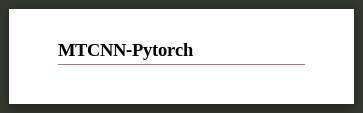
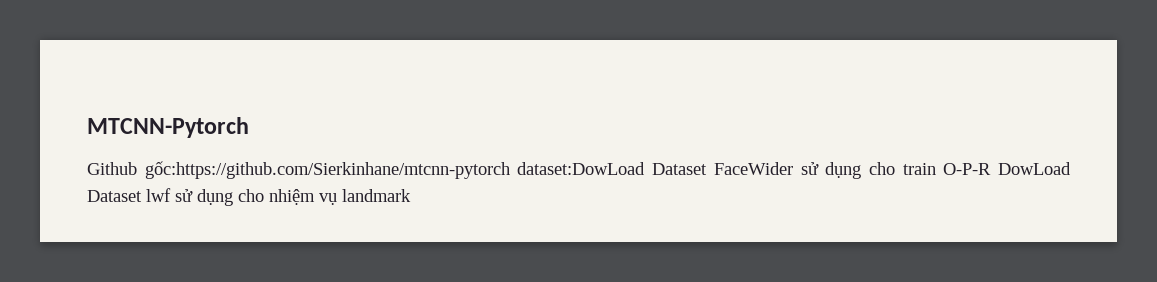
(194, 51) none -> [87,161,1072,179] [87,188,411,206] // Github gốc:https://github.com/Sierkinhane/mtcnn-pytorch dataset:DowLoad Dataset FaceWider sử dụng cho train O-P-R DowLoad Dataset lwf sử dụng cho nhiệm vụ landmark

